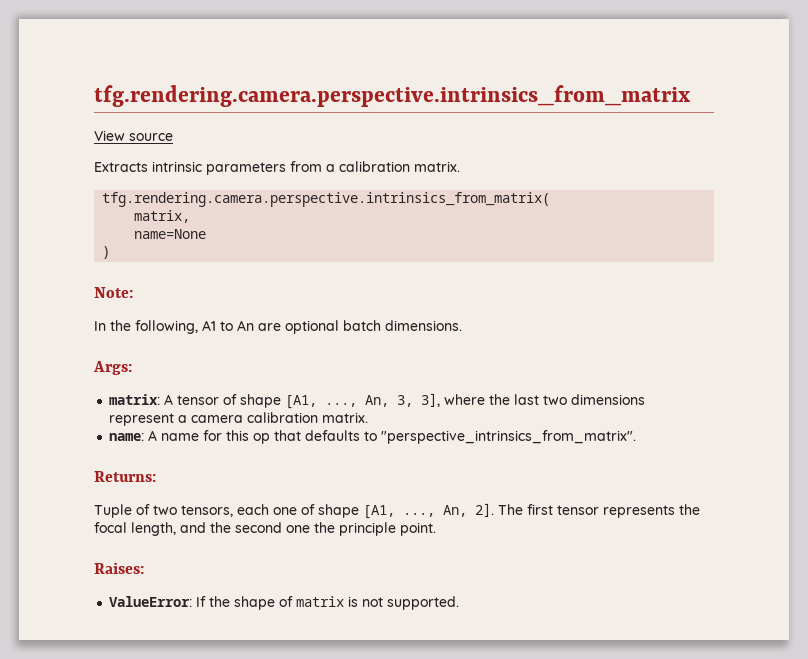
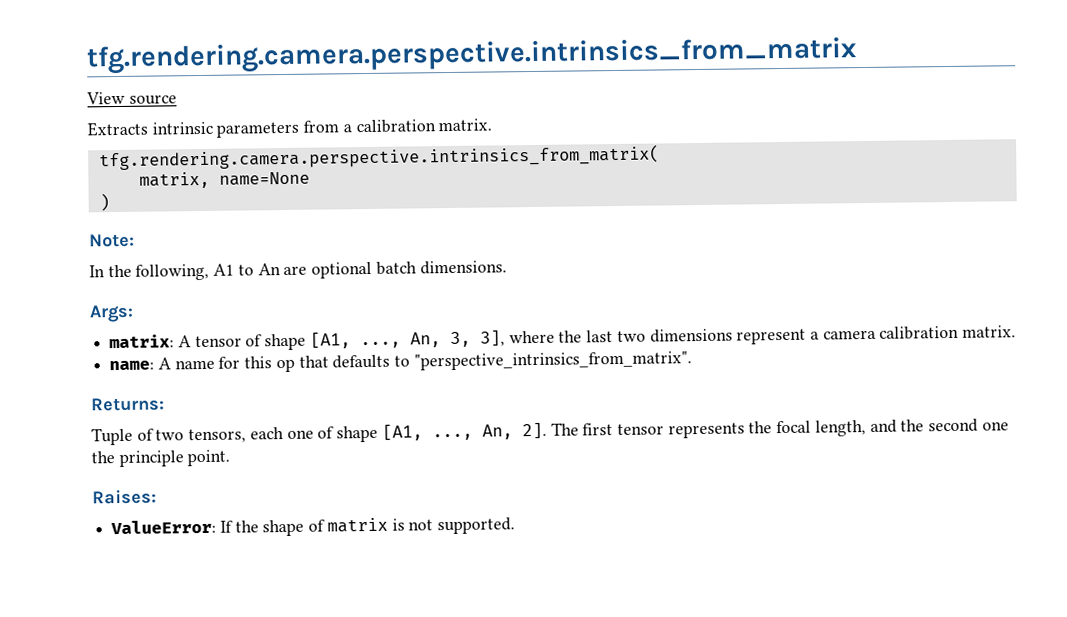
(191, 216) // -> (210, 180) none

